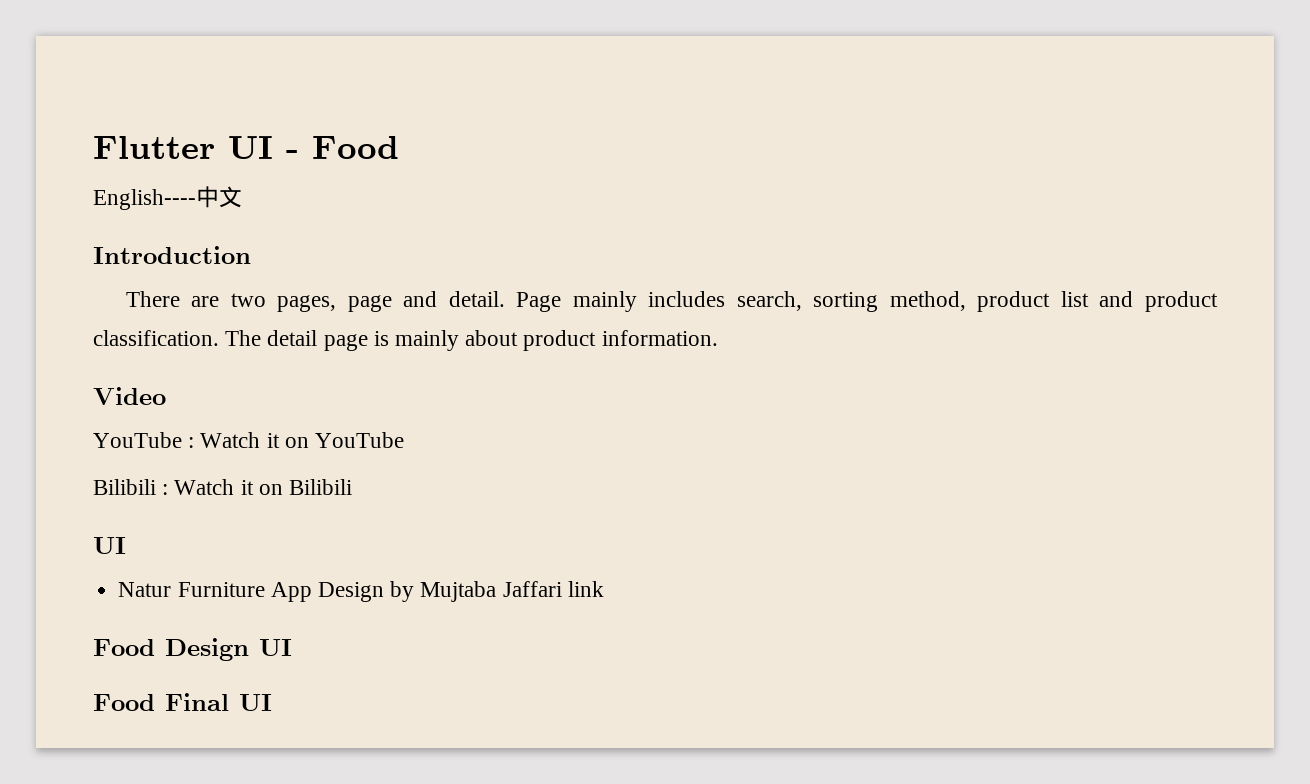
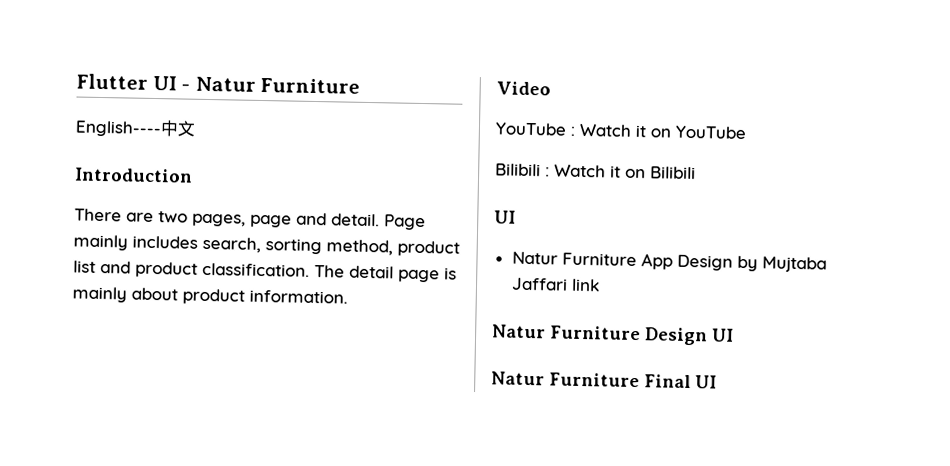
[312,136,399,159] Food -> [194,76,361,94] Natur Furniture
[93,639,155,656] Food -> [492,324,641,341] Natur Furniture
[93,694,155,711] Food -> [491,371,640,388] Natur Furniture

